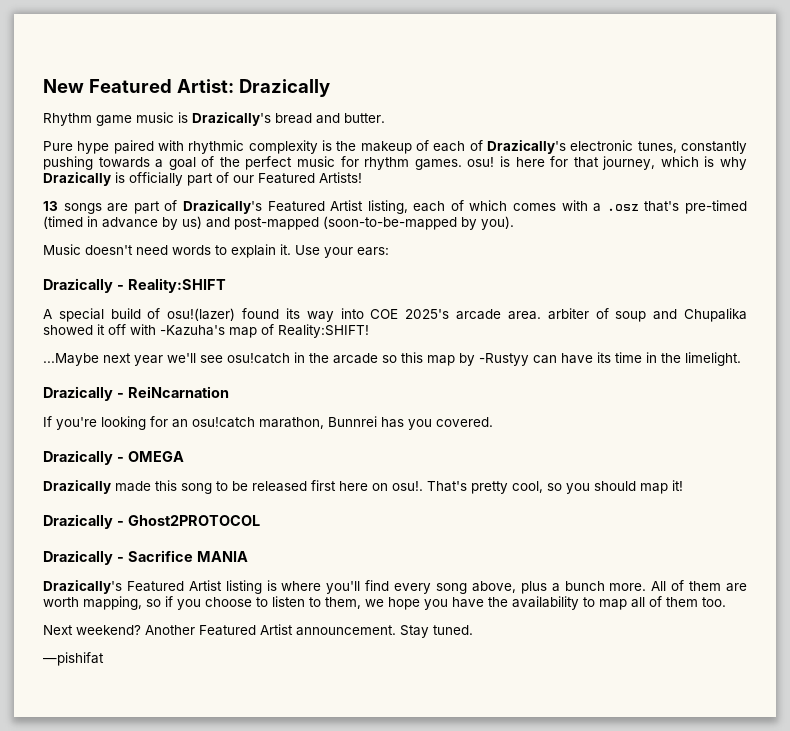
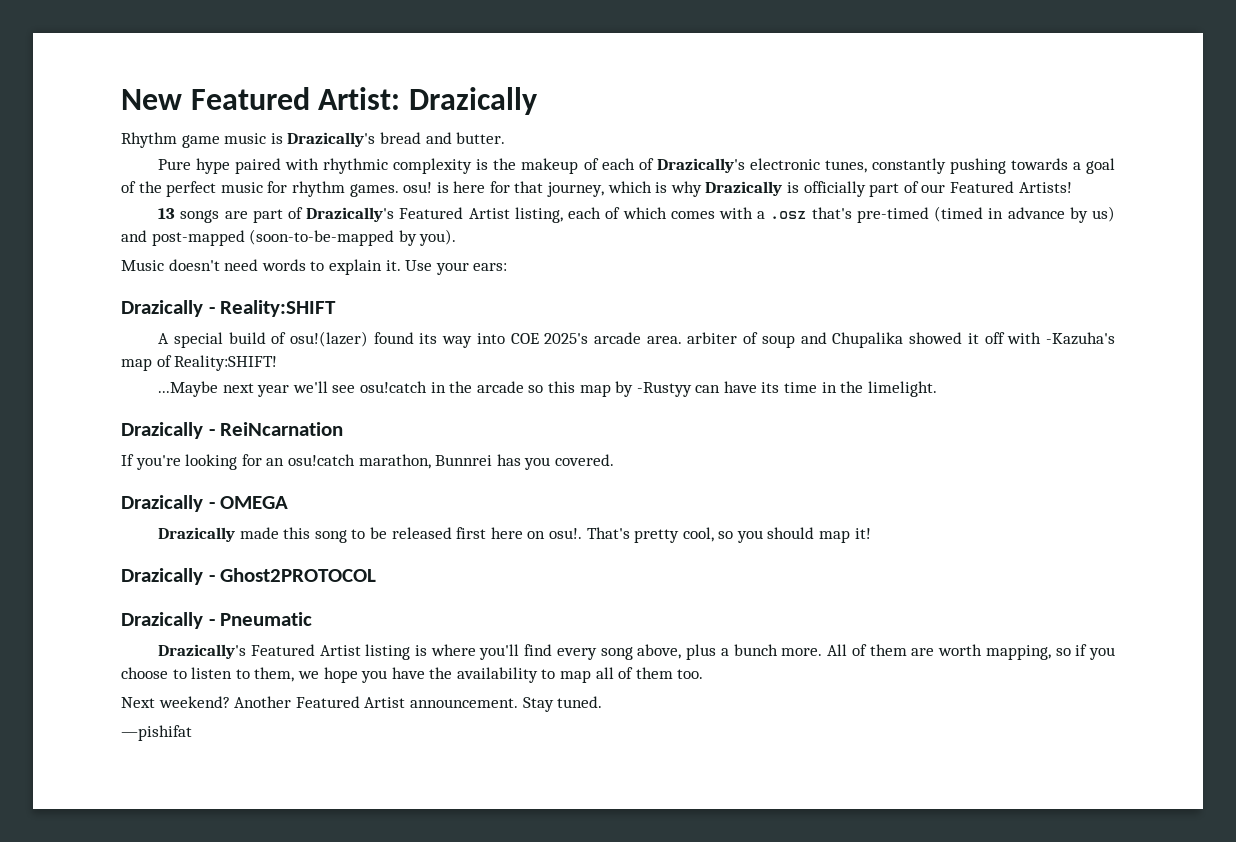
[127,550,248,562] Sacrifice MANIA -> [220,612,313,626] Pneumatic

